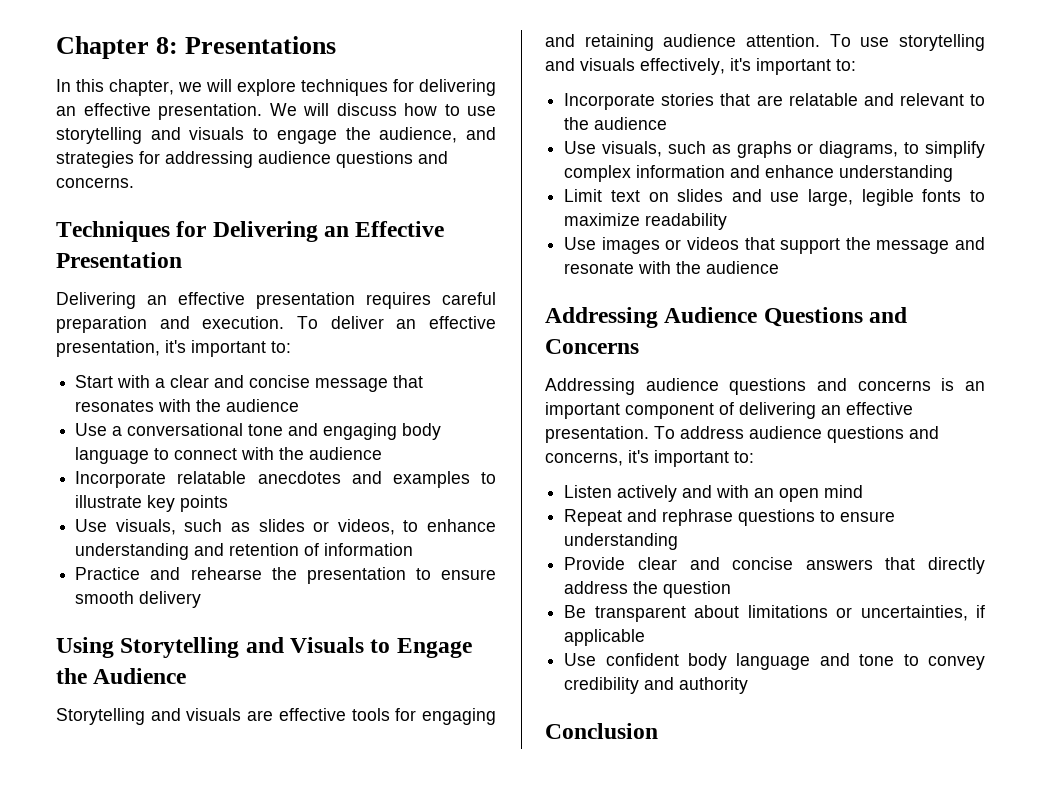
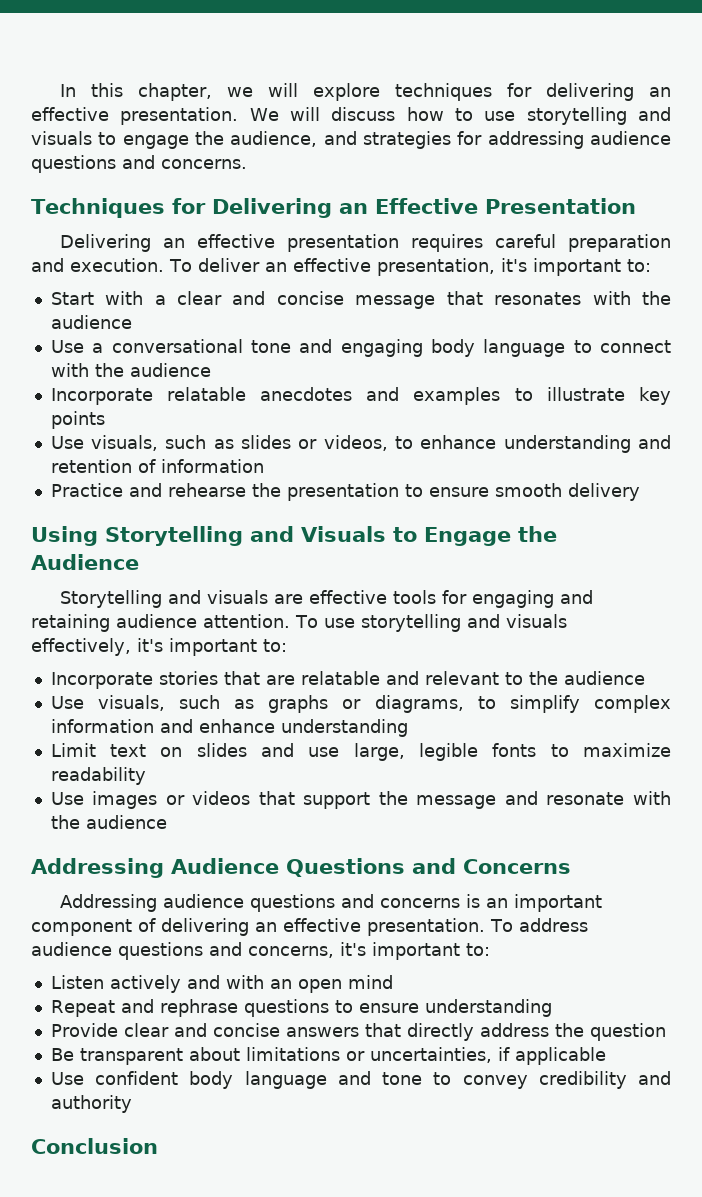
[56,36,337,59] Chapter 8: Presentations // -> (59, 90) none

